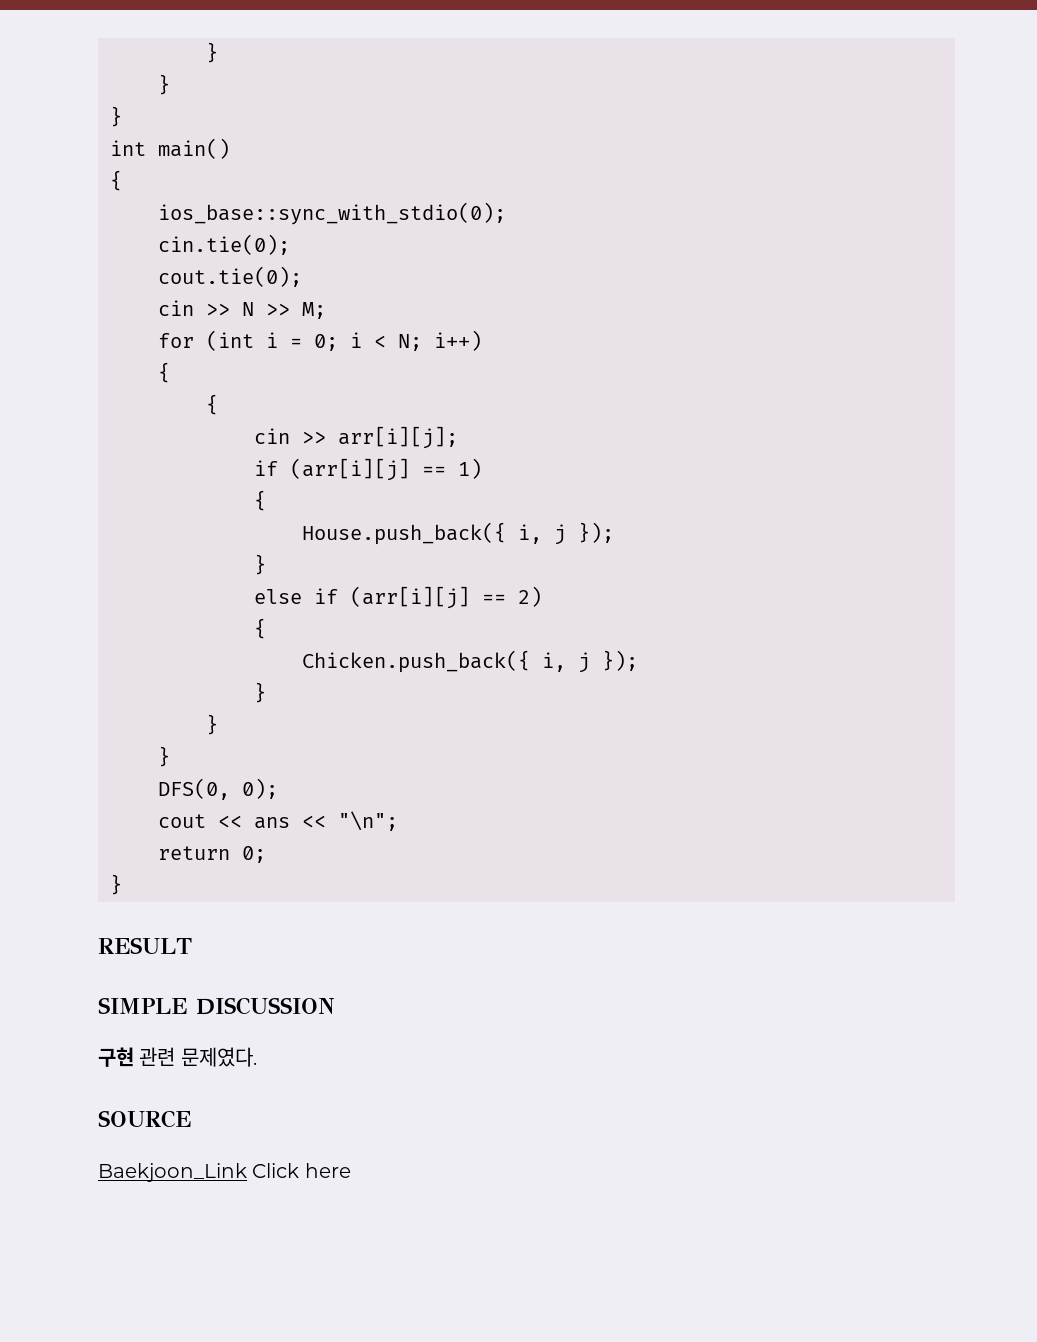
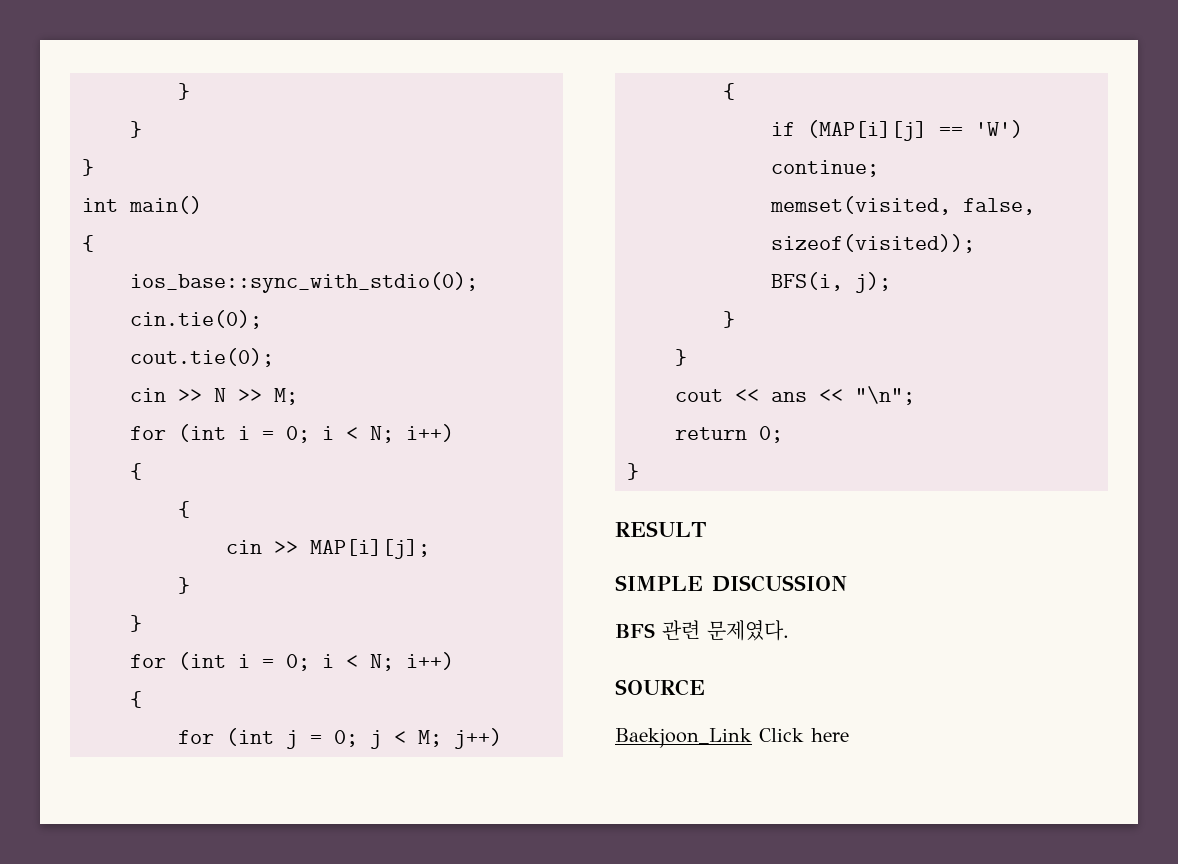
[338,426,458,449] [254,458,482,481] [254,490,266,511] [302,522,614,545] [254,554,266,575] [254,586,542,609] [254,618,266,639] [302,650,638,673] [254,682,266,703] [206,714,218,735] [158,746,170,767] [158,778,278,800] arr[i][j]; // if (arr[i][j] == 1) // { // House.push_back({ i, j }); // } // else if (arr[i][j] == 2) // { // Chicken.push_back({ i, j }); // } // } // } // DFS(0, 0); -> [310,539,430,559] [178,577,190,594] [130,615,142,632] [130,652,454,671] [130,691,142,708] [178,728,502,749] [723,83,735,100] [771,120,1023,141] [771,160,879,177] [770,196,1035,215] [771,234,975,253] [771,272,891,293] [723,311,735,328] [675,349,687,366] MAP[i][j]; // } // } // for (int i = 0; i < N; i++) // { // for (int j = 0; j < M; j++) // { // if (MAP[i][j] == 'W') continue; // memset(visited, false, sizeof(visited)); // BFS(i, j); // } // }
[98,1047,134,1067] 구현 -> [615,623,655,638] BFS

